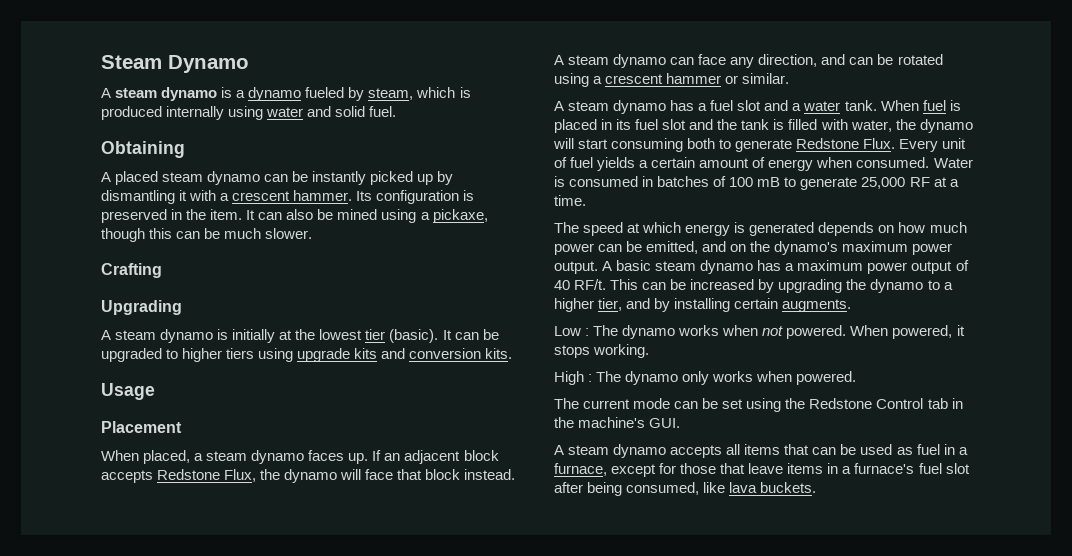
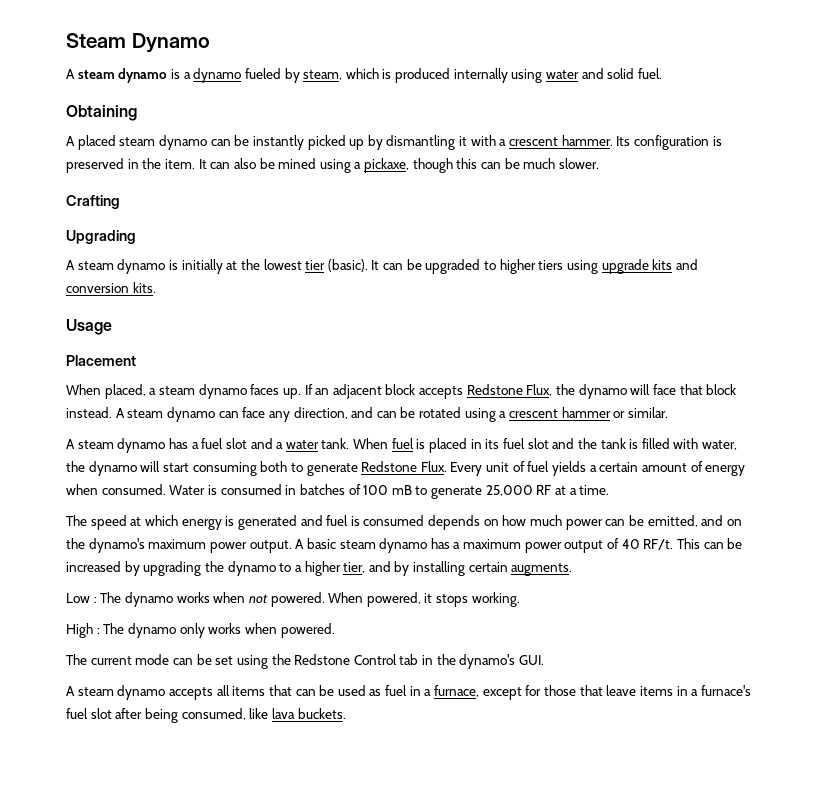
(815, 229) none -> [300,515,425,526] and fuel is consumed
[578,417,646,428] machine's -> [459,654,516,669] dynamo's

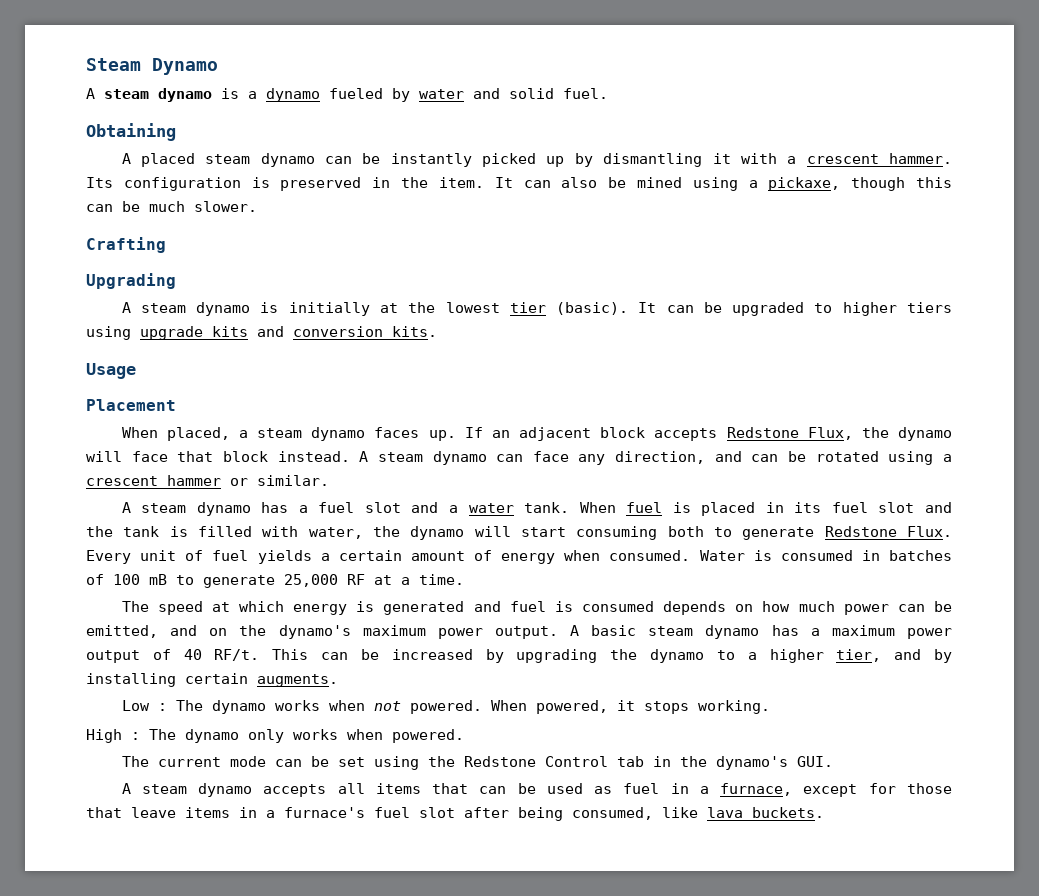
[303,68,543,83] steam, which is produced internally using -> (410, 95) none

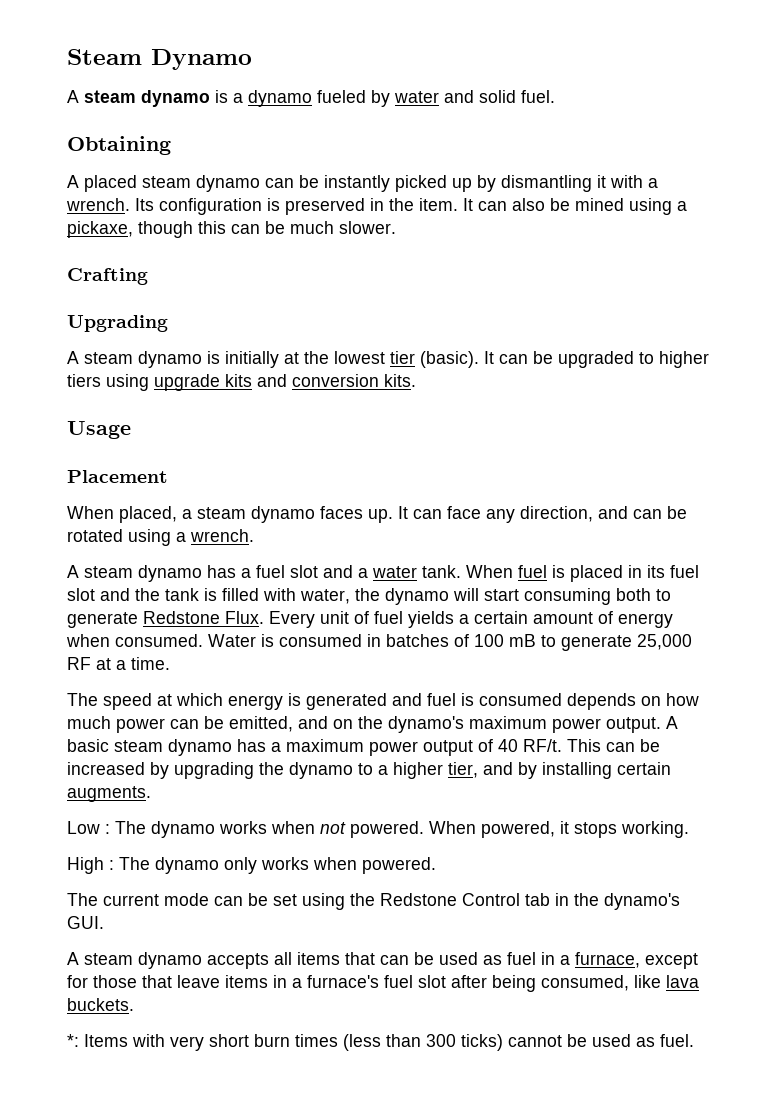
[806,153,952,164] crescent hammer. -> [66,198,130,211] wrench.
[464,427,953,441] [86,451,487,465] If an adjacent block accepts Redstone Flux, the dynamo will face that block instead. A steam dynamo -> [398,506,408,519] It
[86,475,329,486] crescent hammer or similar. -> [190,529,254,542] wrench.
(824, 812) none -> [67,1034,694,1051] // *: Items with very short burn times (less than 300 ticks) cannot be used as fuel.

